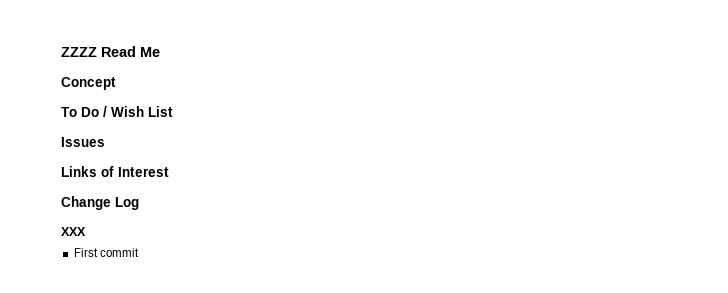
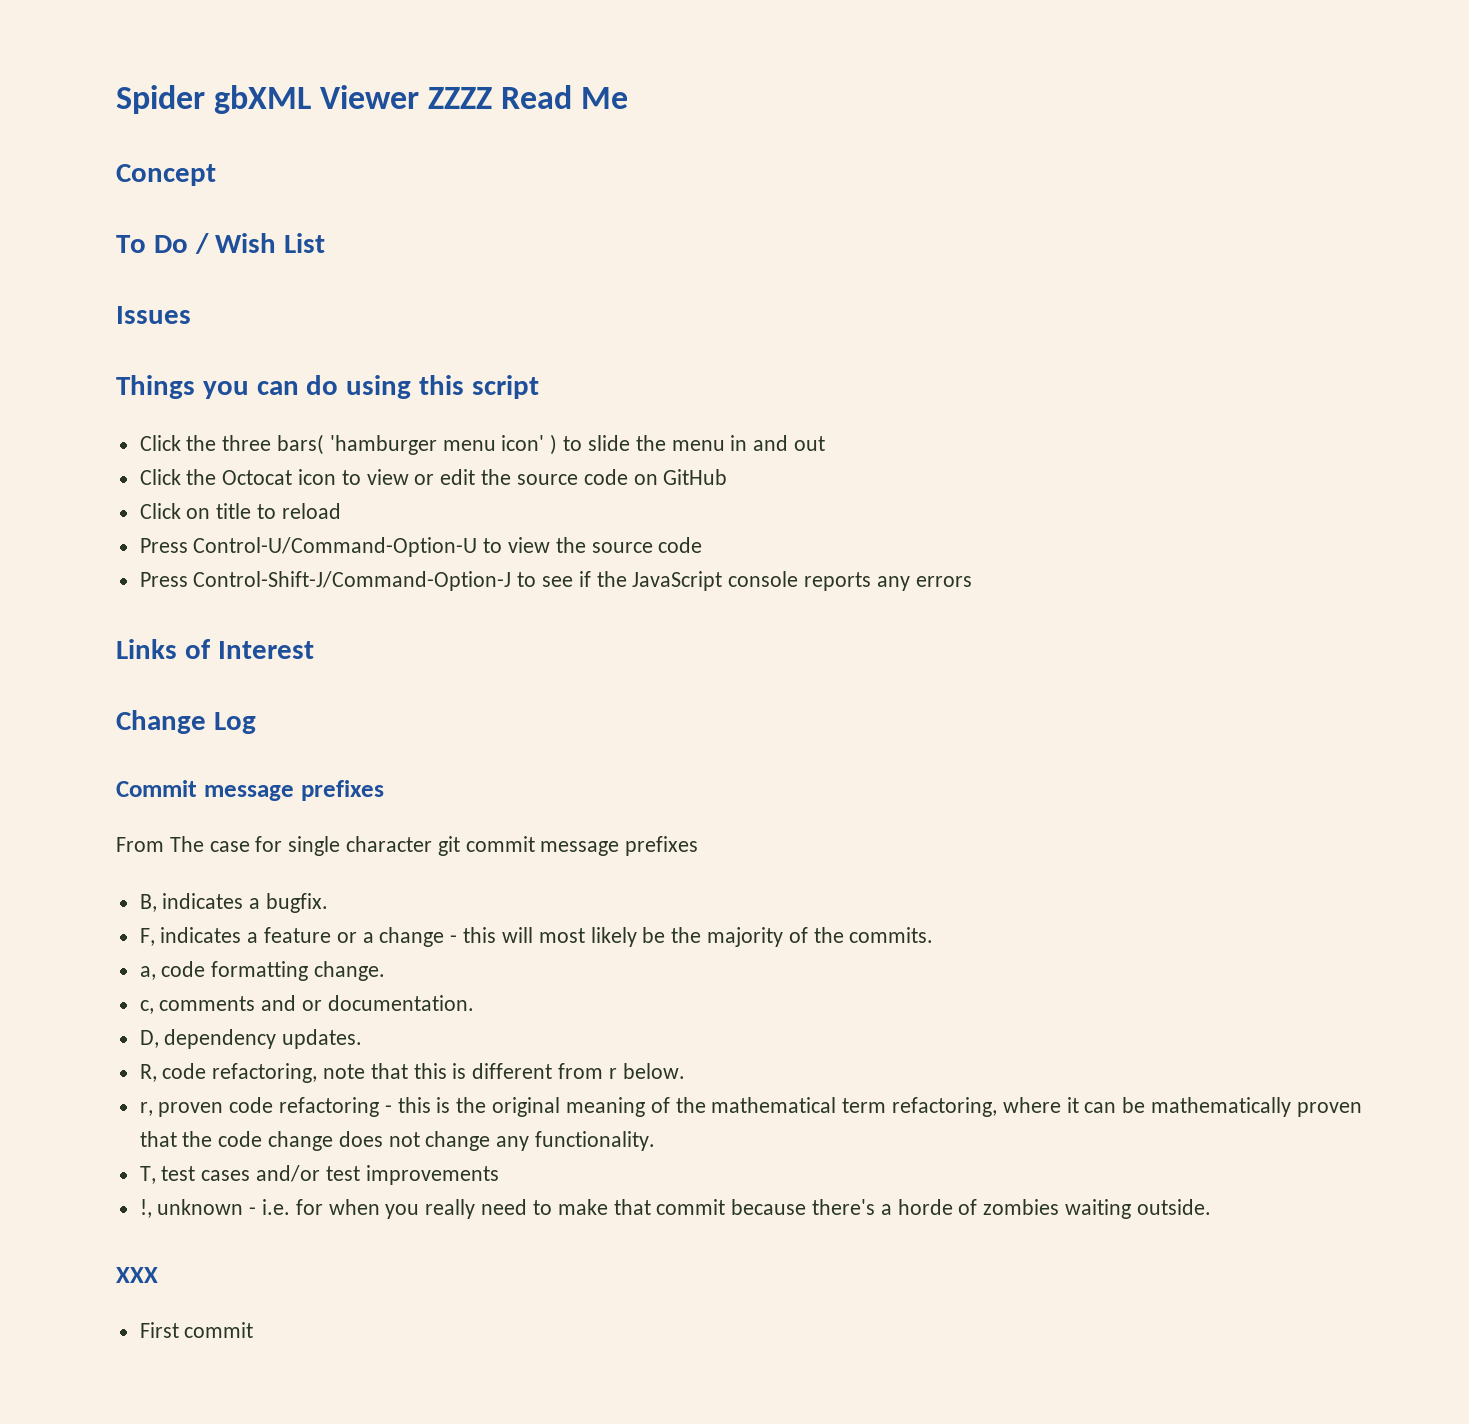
(61, 52) none -> [116,85,420,114] Spider gbXML Viewer
(105, 142) none -> [116,375,539,399] [139,434,825,455] [139,469,728,485] [139,503,341,519] [139,537,703,557] [139,571,972,591] // Things you can do using this script // Click the three bars( 'hamburger menu icon' ) to slide the menu in and out // Click the Octocat icon to view or edit the source code on GitHub // Click on title to reload // Press Control-U/Command-Option-U to view the source code // Press Control-Shift-J/Command-Option-J to see if the JavaScript console reports any errors
(139, 203) none -> [116,780,384,801] [116,836,699,856] [139,893,329,913] [139,927,934,947] [139,961,386,981] [139,995,474,1014] [139,1029,363,1049] [139,1063,685,1083] [139,1097,1362,1117] [139,1131,656,1151] [139,1165,499,1185] [139,1199,1211,1219] // Commit message prefixes // From The case for single character git commit message prefixes // B, indicates a bugfix. // F, indicates a feature or a change - this will most likely be the majority of the commits. // a, code formatting change. // c, comments and or documentation. // D, dependency updates. // R, code refactoring, note that this is different from r below. // r, proven code refactoring - this is the original meaning of the mathematical term refactoring, where it can be mathematically proven that the code change does not change any functionality. // T, test cases and/or test improvements // !, unknown - i.e. for when you really need to make that commit because there's a horde of zombies waiting outside.

